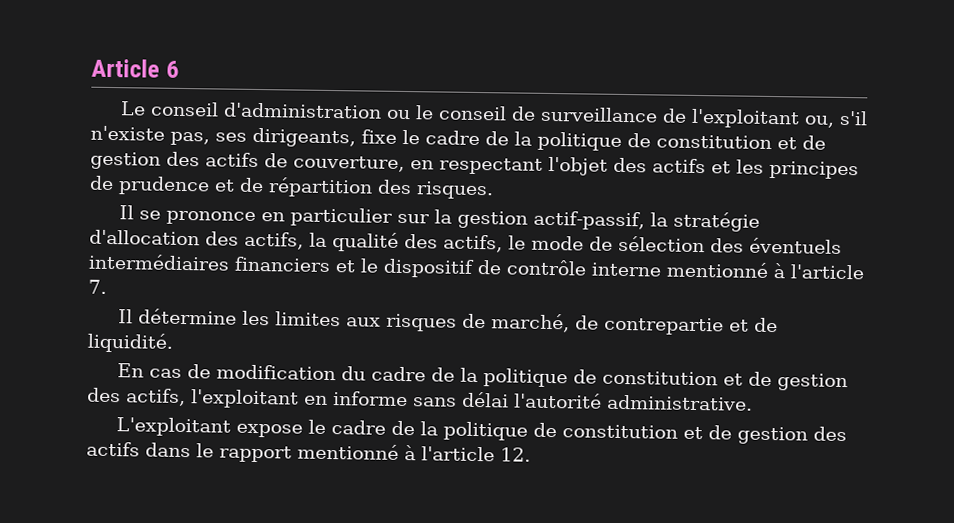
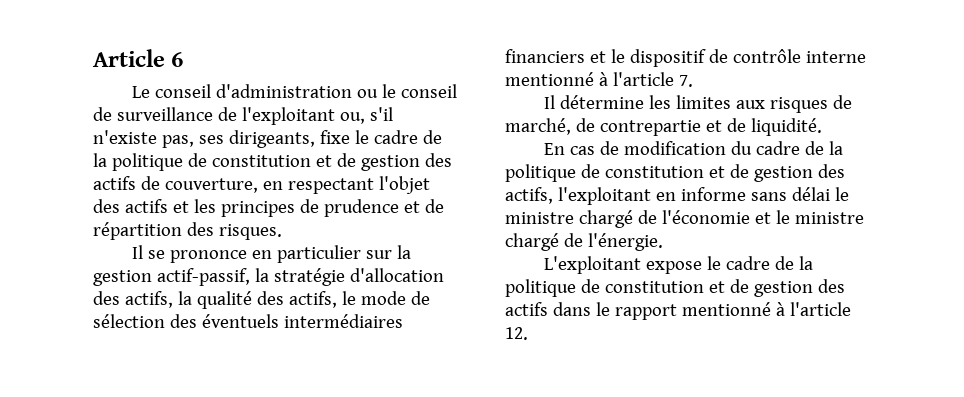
[514,392,753,411] l'autorité administrative. -> [834,187,849,201] [505,210,864,228] [505,233,663,251] le ministre chargé de l'économie et le ministre chargé de l'énergie.

